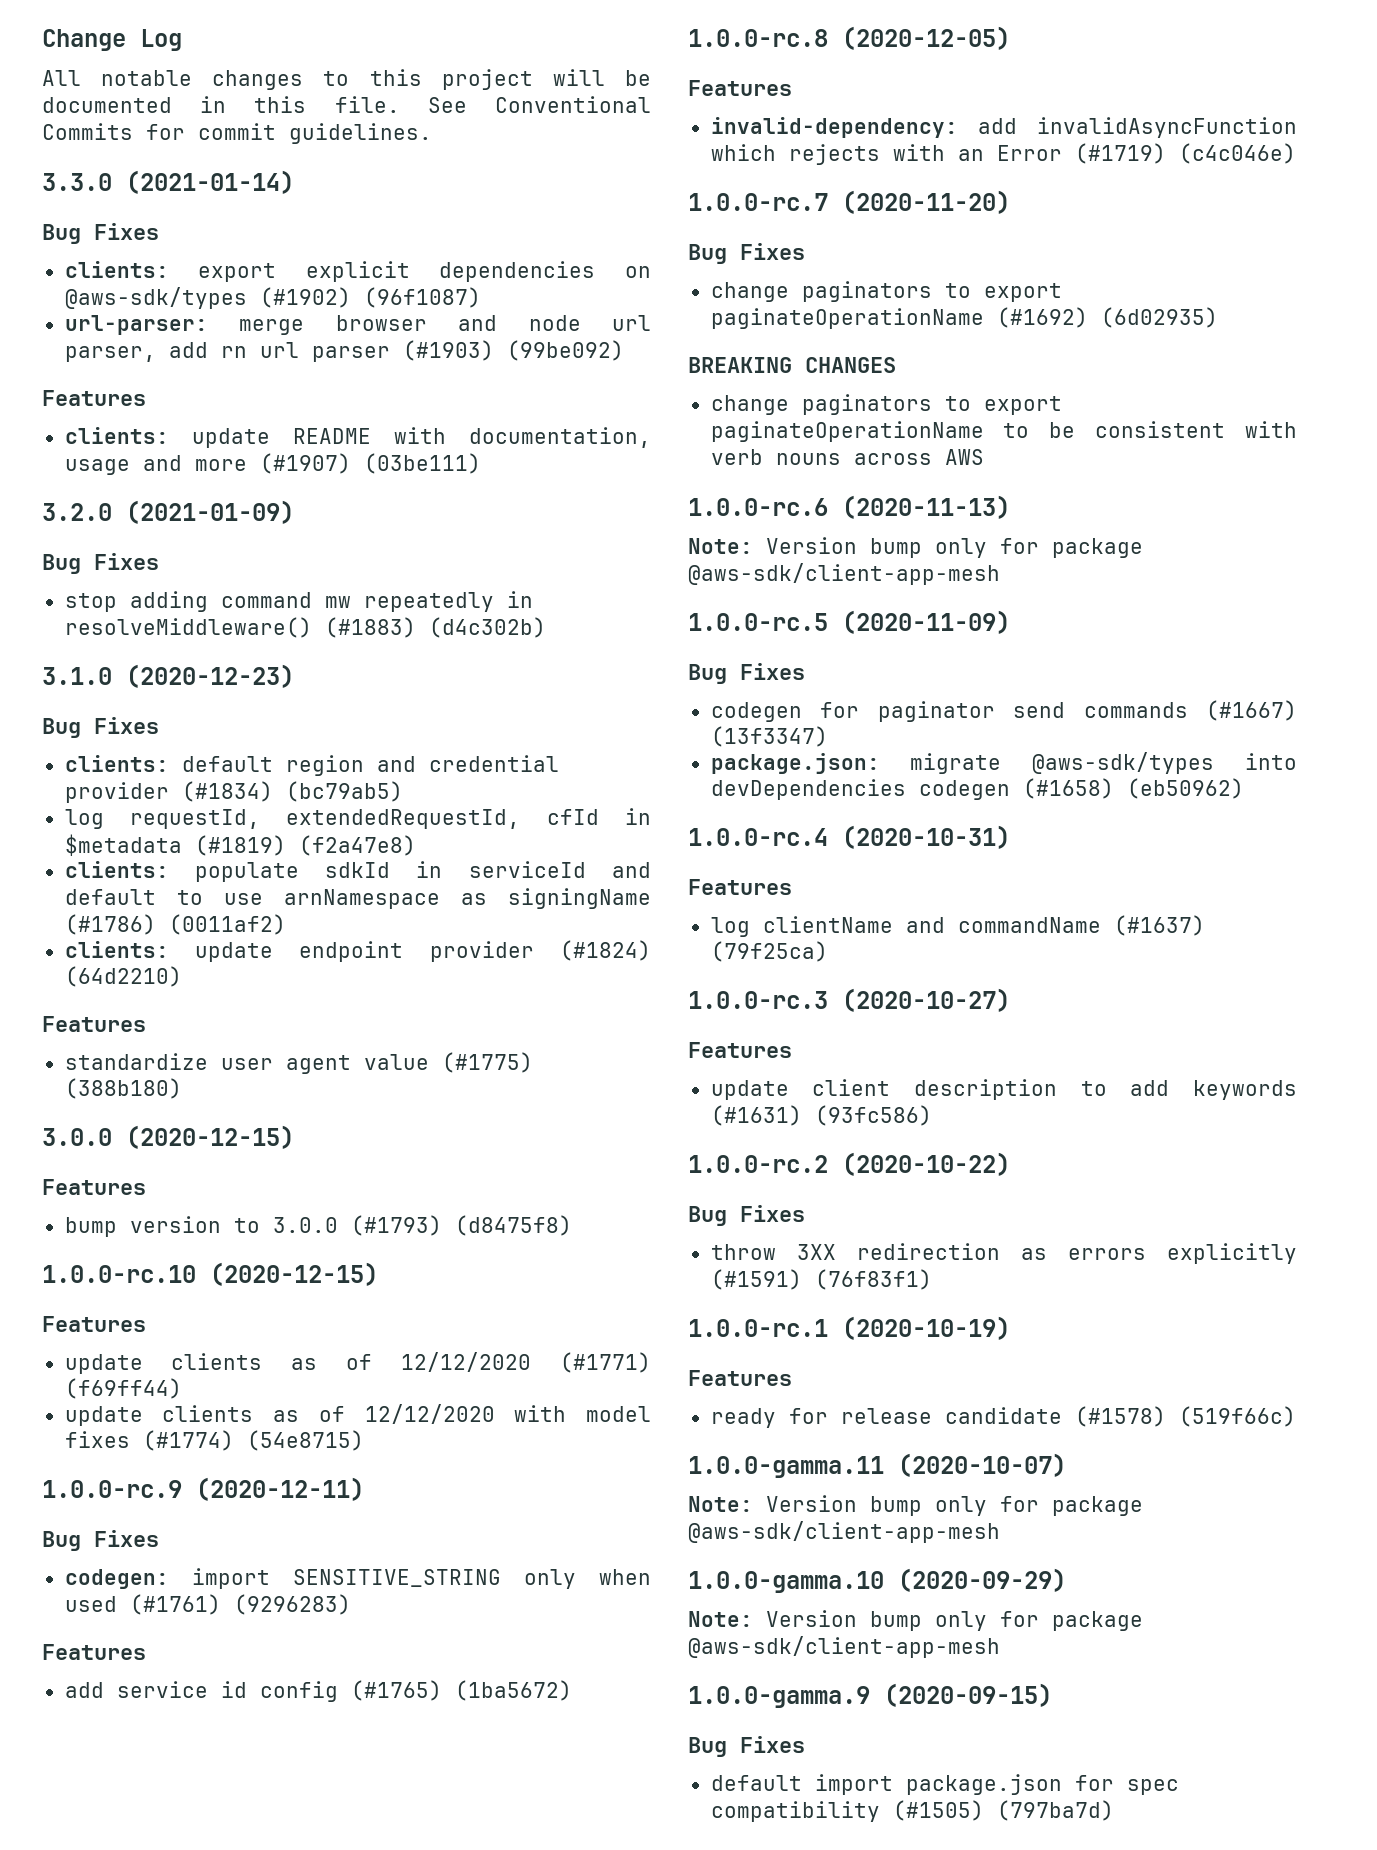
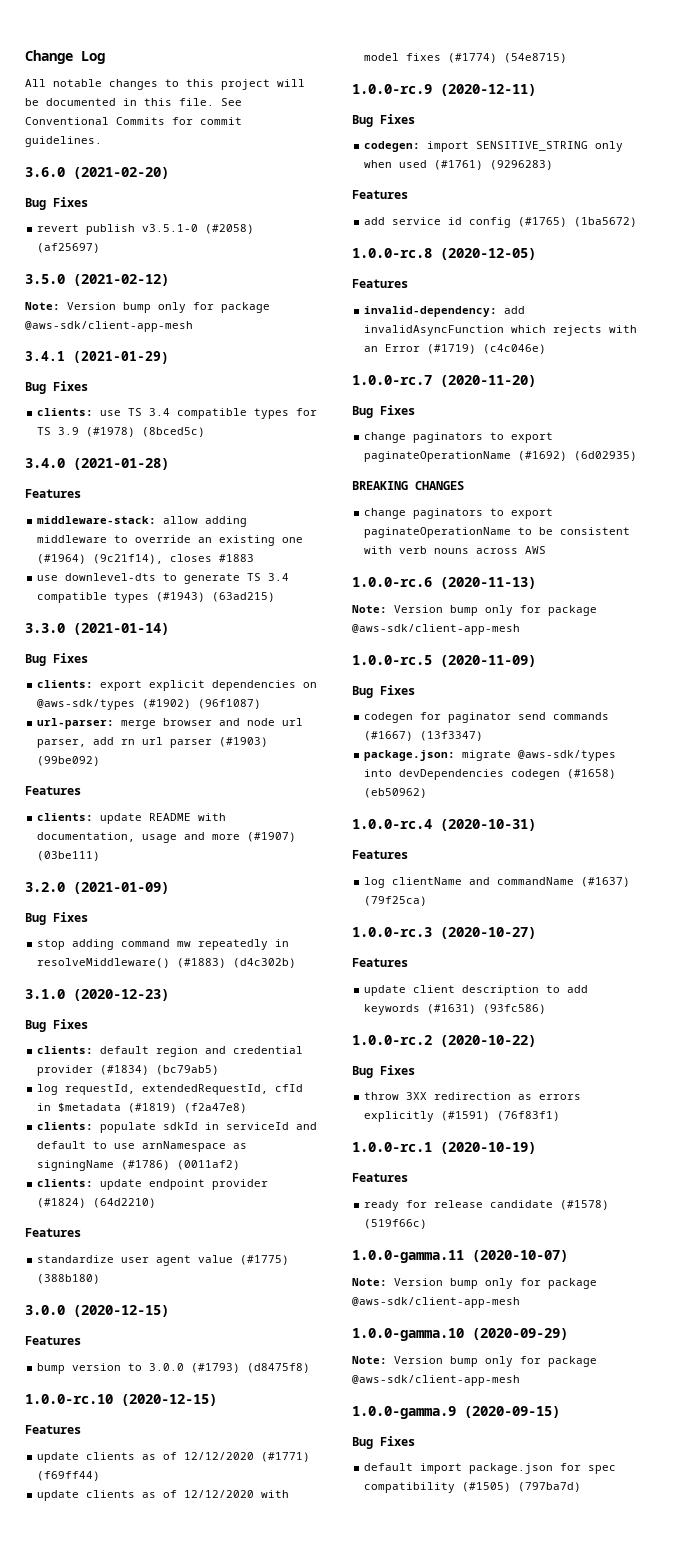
(432, 133) none -> [25,167,169,179] [25,197,88,210] [37,224,255,235] [37,243,101,253] [25,274,169,286] [25,302,270,313] [25,321,193,332] [25,351,169,364] [25,381,88,394] [37,408,318,419] [37,427,206,437] [25,458,169,470] [25,489,81,498] [37,516,248,527] [37,535,304,546] [37,554,255,564] [37,573,290,584] [37,592,276,603] // 3.6.0 (2021-02-20) // Bug Fixes // revert publish v3.5.1-0 (#2058) (af25697) // 3.5.0 (2021-02-12) // Note: Version bump only for package @aws-sdk/client-app-mesh // 3.4.1 (2021-01-29) // Bug Fixes // clients: use TS 3.4 compatible types for TS 3.9 (#1978) (8bced5c) // 3.4.0 (2021-01-28) // Features // middleware-stack: allow adding middleware to override an existing one (#1964) (9c21f14), closes #1883 // use downlevel-dts to generate TS 3.4 compatible types (#1943) (63ad215)

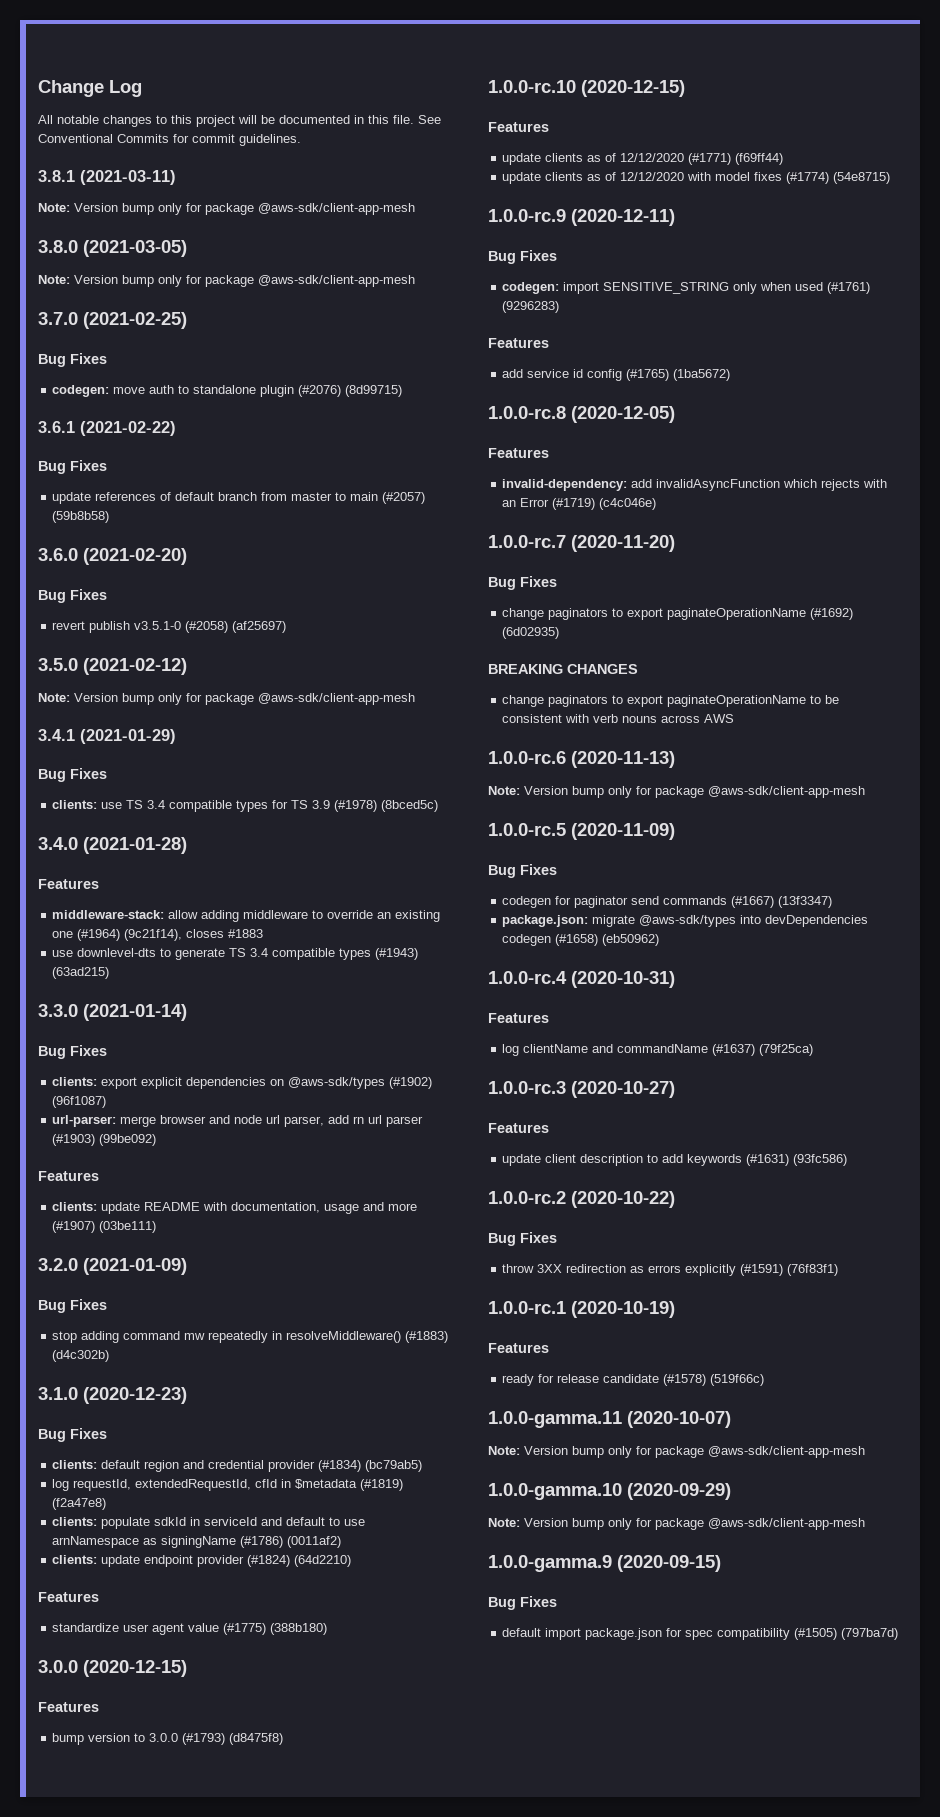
(102, 141) none -> [38,170,176,185] [38,203,415,215] [38,240,187,257] [38,275,415,287] [38,312,187,329] [38,353,107,367] [52,385,403,397] [38,421,176,436] [38,460,107,474] [52,492,426,504] [52,511,110,523] // 3.8.1 (2021-03-11) // Note: Version bump only for package @aws-sdk/client-app-mesh // 3.8.0 (2021-03-05) // Note: Version bump only for package @aws-sdk/client-app-mesh // 3.7.0 (2021-02-25) // Bug Fixes // codegen: move auth to standalone plugin (#2076) (8d99715) // 3.6.1 (2021-02-22) // Bug Fixes // update references of default branch from master to main (#2057) (59b8b58)

